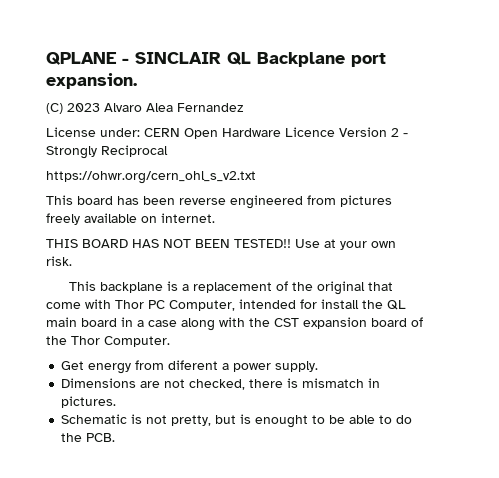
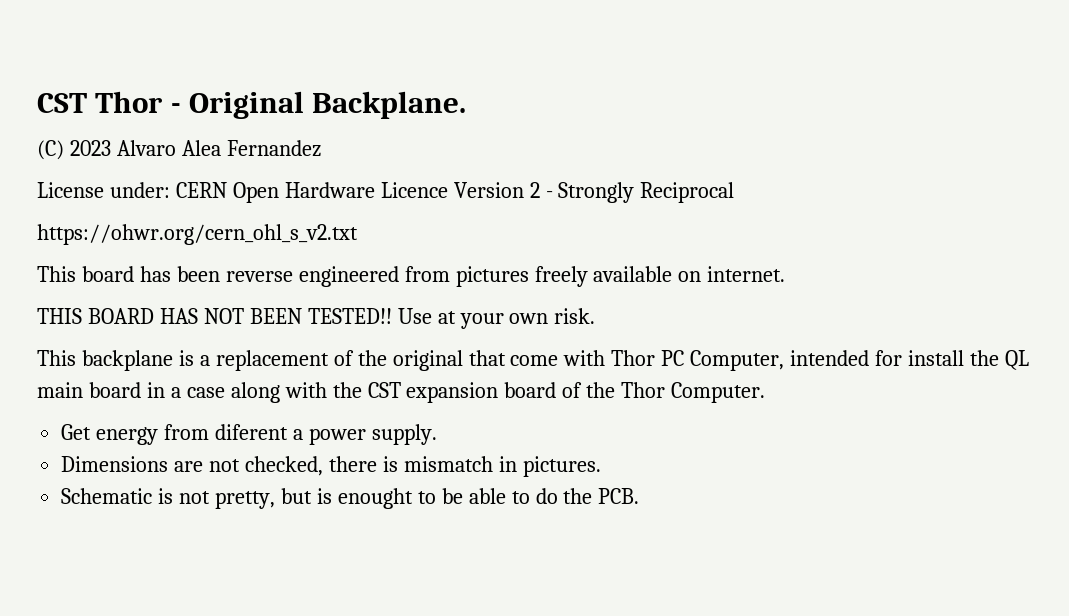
[46,52,386,67] [46,73,137,89] QPLANE - SINCLAIR QL Backplane port expansion. -> [37,91,467,119] CST Thor - Original Backplane.

